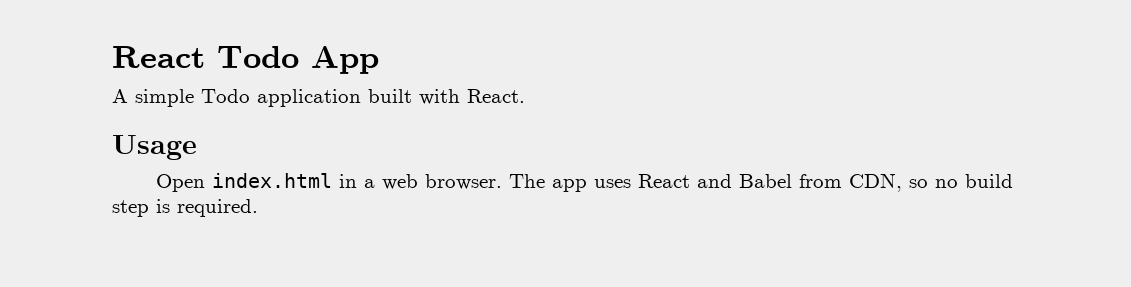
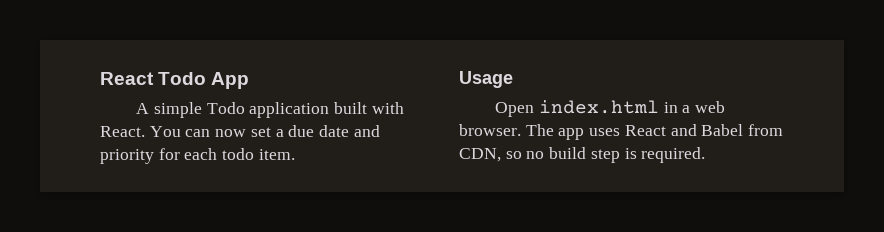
(525, 96) none -> [149,125,380,137] [100,148,295,164] You can now set a due date and priority for each todo item.

